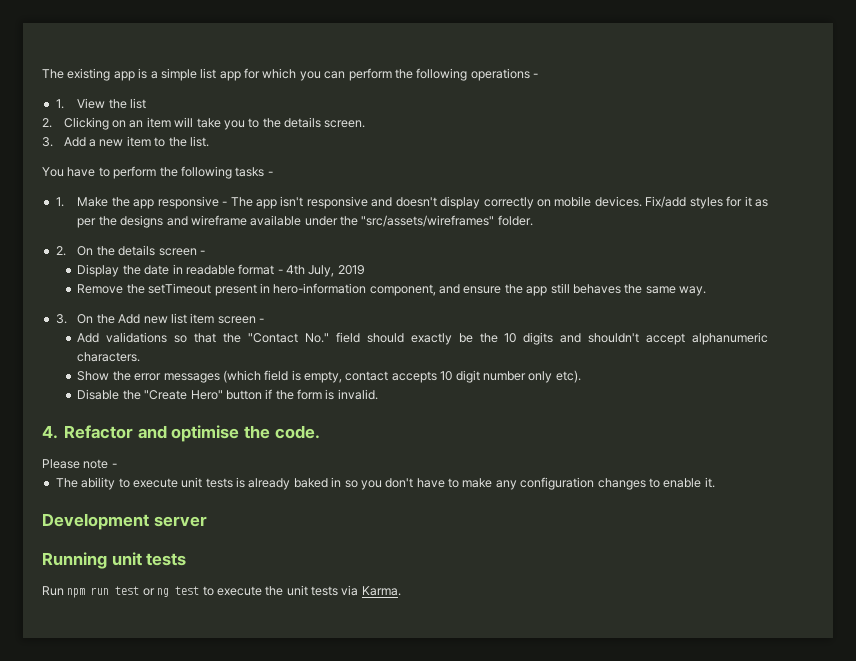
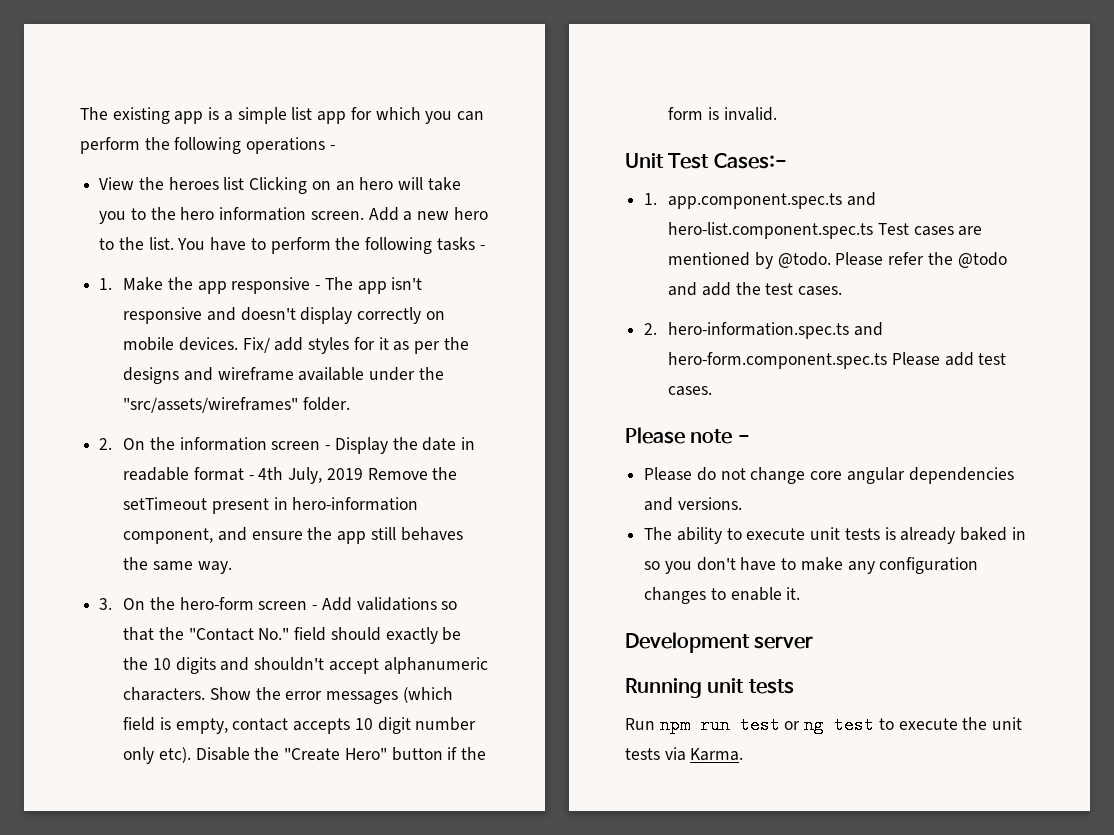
[55,99,64,109] 1. -> (335, 147) none
[130,98,147,109] [42,118,52,128] list // 2. -> [168,177,245,190] heroes list
[146,117,171,128] item -> [359,177,394,190] hero
[284,117,322,128] details -> [180,207,307,221] hero information
[42,137,53,147] // 3. -> (364, 215) none
[126,136,151,147] item -> [453,207,488,220] hero
(209, 141) // -> (174, 243) none
[645,196,687,208] Fix/add -> [242,337,304,353] Fix/ add
[118,245,205,256] details screen - // -> [179,437,331,451] information screen -
(365, 270) // -> (363, 474) none
[118,313,265,324] Add new list item screen - // -> [179,597,318,610] hero-form screen -
(141, 357) // -> (206, 694) none
(581, 376) // -> (191, 755) none
[42,425,320,442] [42,459,117,469] 4. Refactor and optimise the code. // Please note - -> [625,153,787,169] [644,192,876,209] [668,222,983,239] [668,252,1007,269] [668,282,843,296] [644,322,883,339] [668,352,1007,369] [668,386,713,396] [625,427,750,444] [644,467,1014,484] [644,497,742,511] Unit Test Cases:- // 1. app.component.spec.ts and hero-list.component.spec.ts Test cases are mentioned by @todo. Please refer the @todo and add the test cases. // 2. hero-information.spec.ts and hero-form.component.spec.ts Please add test cases. // Please note - // Please do not change core angular dependencies and versions.

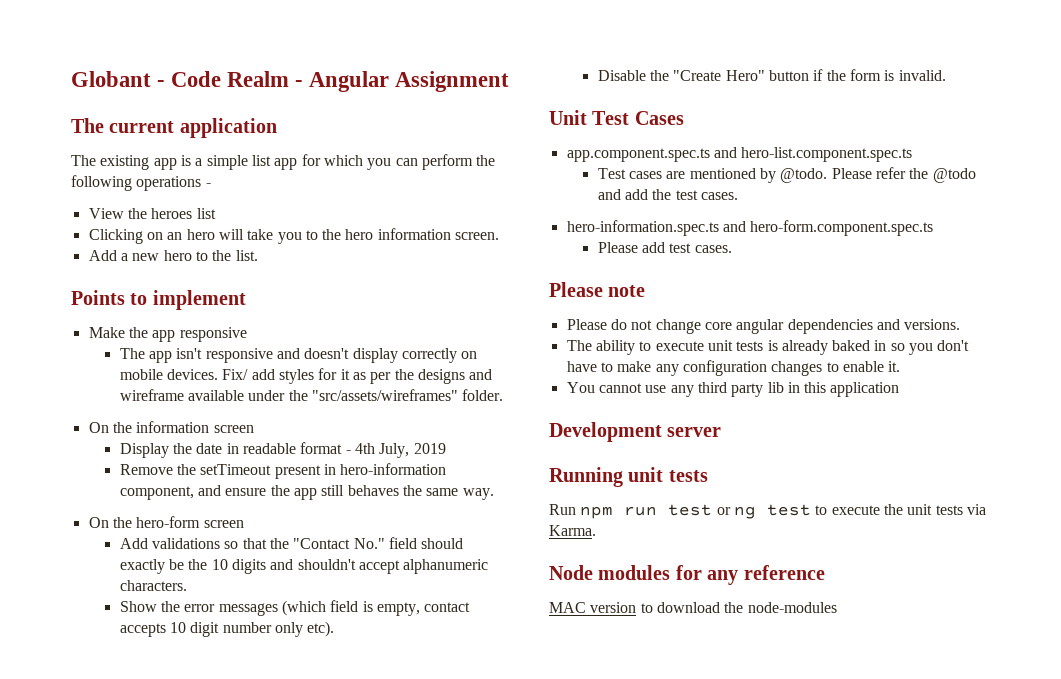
(80, 113) none -> [71,71,510,92] [71,118,277,138] Globant - Code Realm - Angular Assignment // The current application //
(245, 183) none -> (216, 213) //
(364, 215) none -> (500, 236) //
[177,237,485,254] [99,278,113,290] You have to perform the following tasks - // 1. -> [71,290,246,310] // Points to implement //
[315,285,321,290] - -> (247, 334) //
[99,438,113,450] 2. -> (504, 395) none
[325,445,331,450] - -> (254, 429) //
(363, 474) none -> (446, 448) //
[99,598,113,610] 3. -> (494, 494) none
[312,605,318,610] - -> (244, 524) //
(206, 694) none -> (187, 585) //
(191, 755) none -> (335, 629) //
[713,153,787,169] [644,193,658,205] Cases:- // 1. -> [634,111,684,125] Cases //
(874, 230) none -> (913, 154) //
[644,323,658,335] 2. -> (739, 196) none
(888, 360) none -> (934, 228) //
[737,435,750,443] - -> (646, 291) none
(801, 593) none -> [566,382,900,397] // You cannot use any third party lib in this application
(744, 754) none -> [549,565,825,585] [549,602,837,613] // Node modules for any reference // MAC version to download the node-modules

